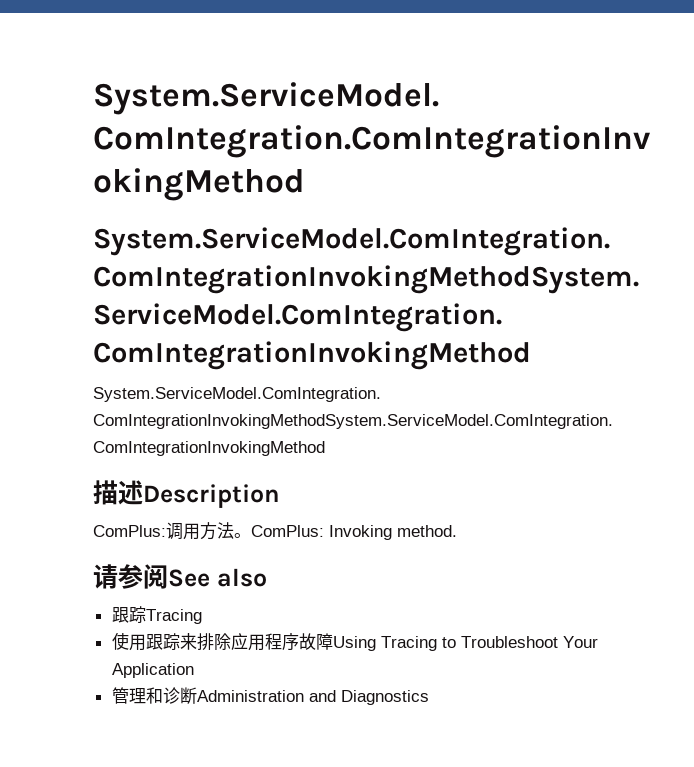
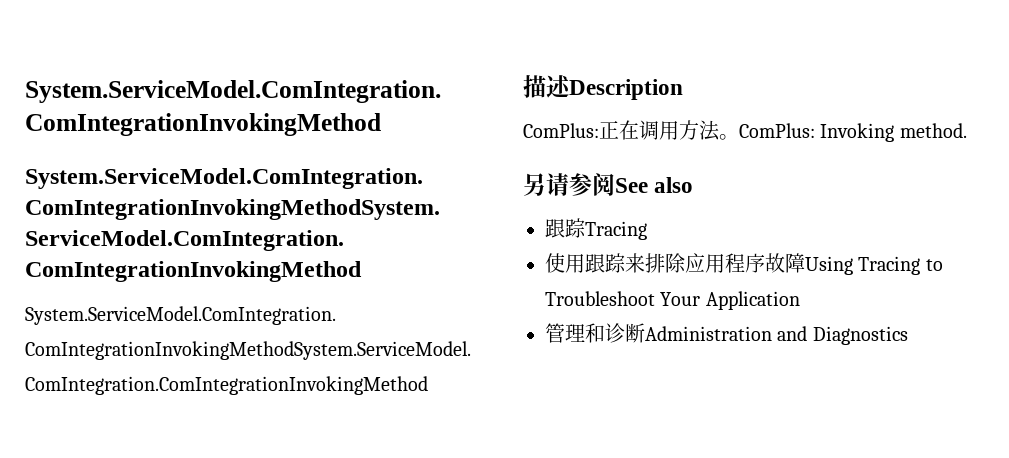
(166, 531) none -> [599,120,639,140] 正在
(457, 531) none -> [523,173,546,196] 另

